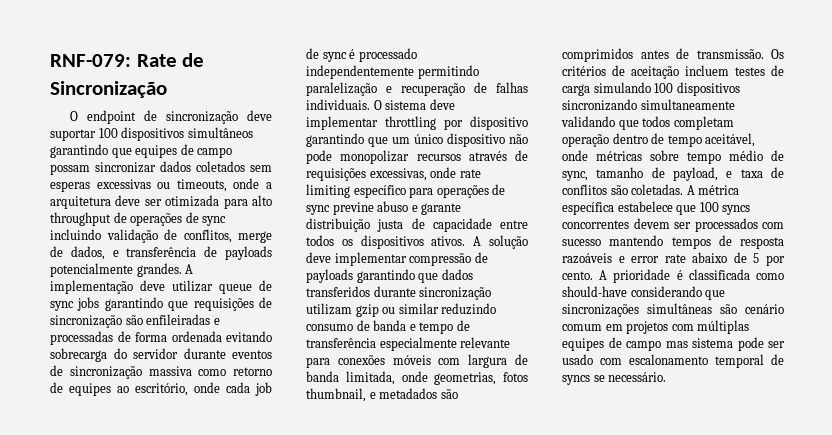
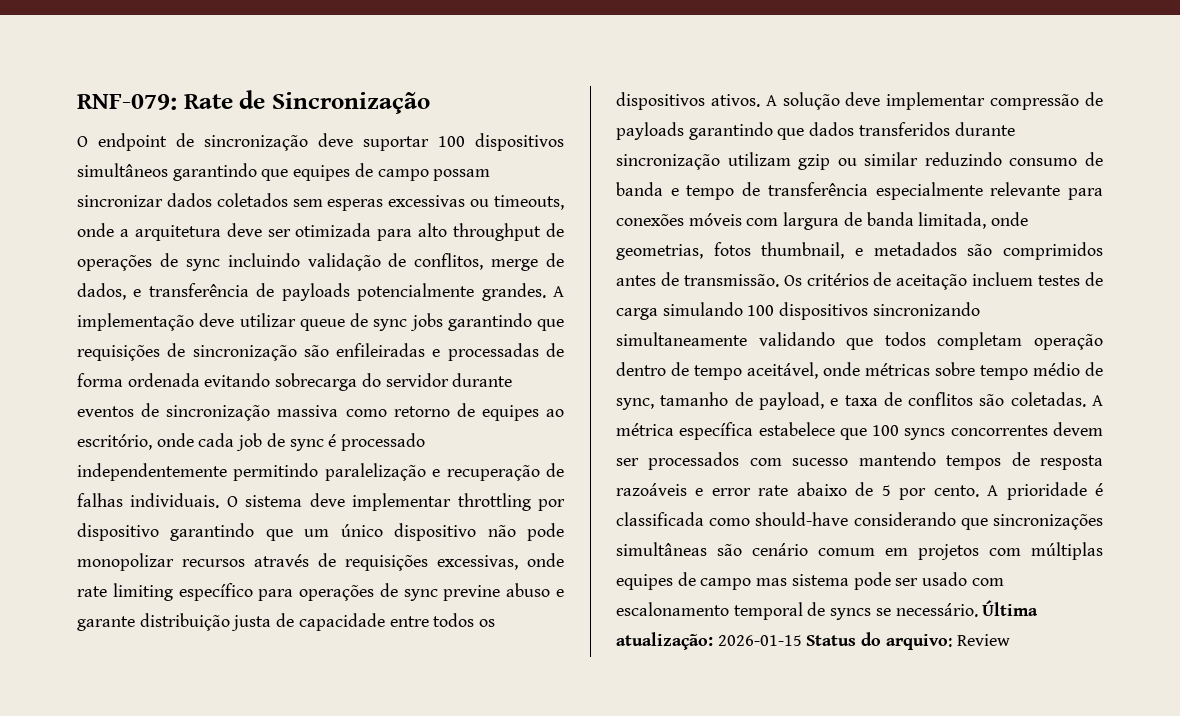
(667, 377) none -> [982,600,1039,616] [616,632,1010,650] Última atualização: 2026-01-15 Status do arquivo: Review

